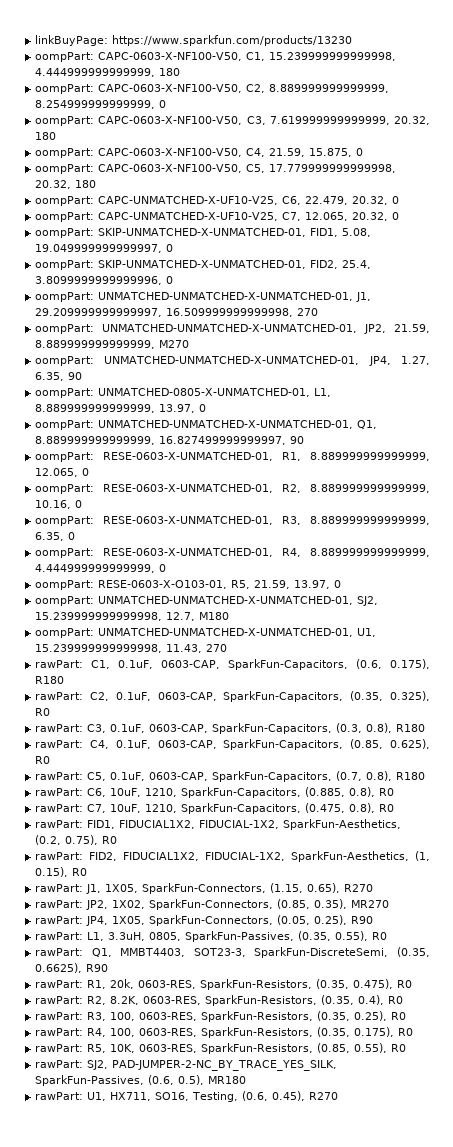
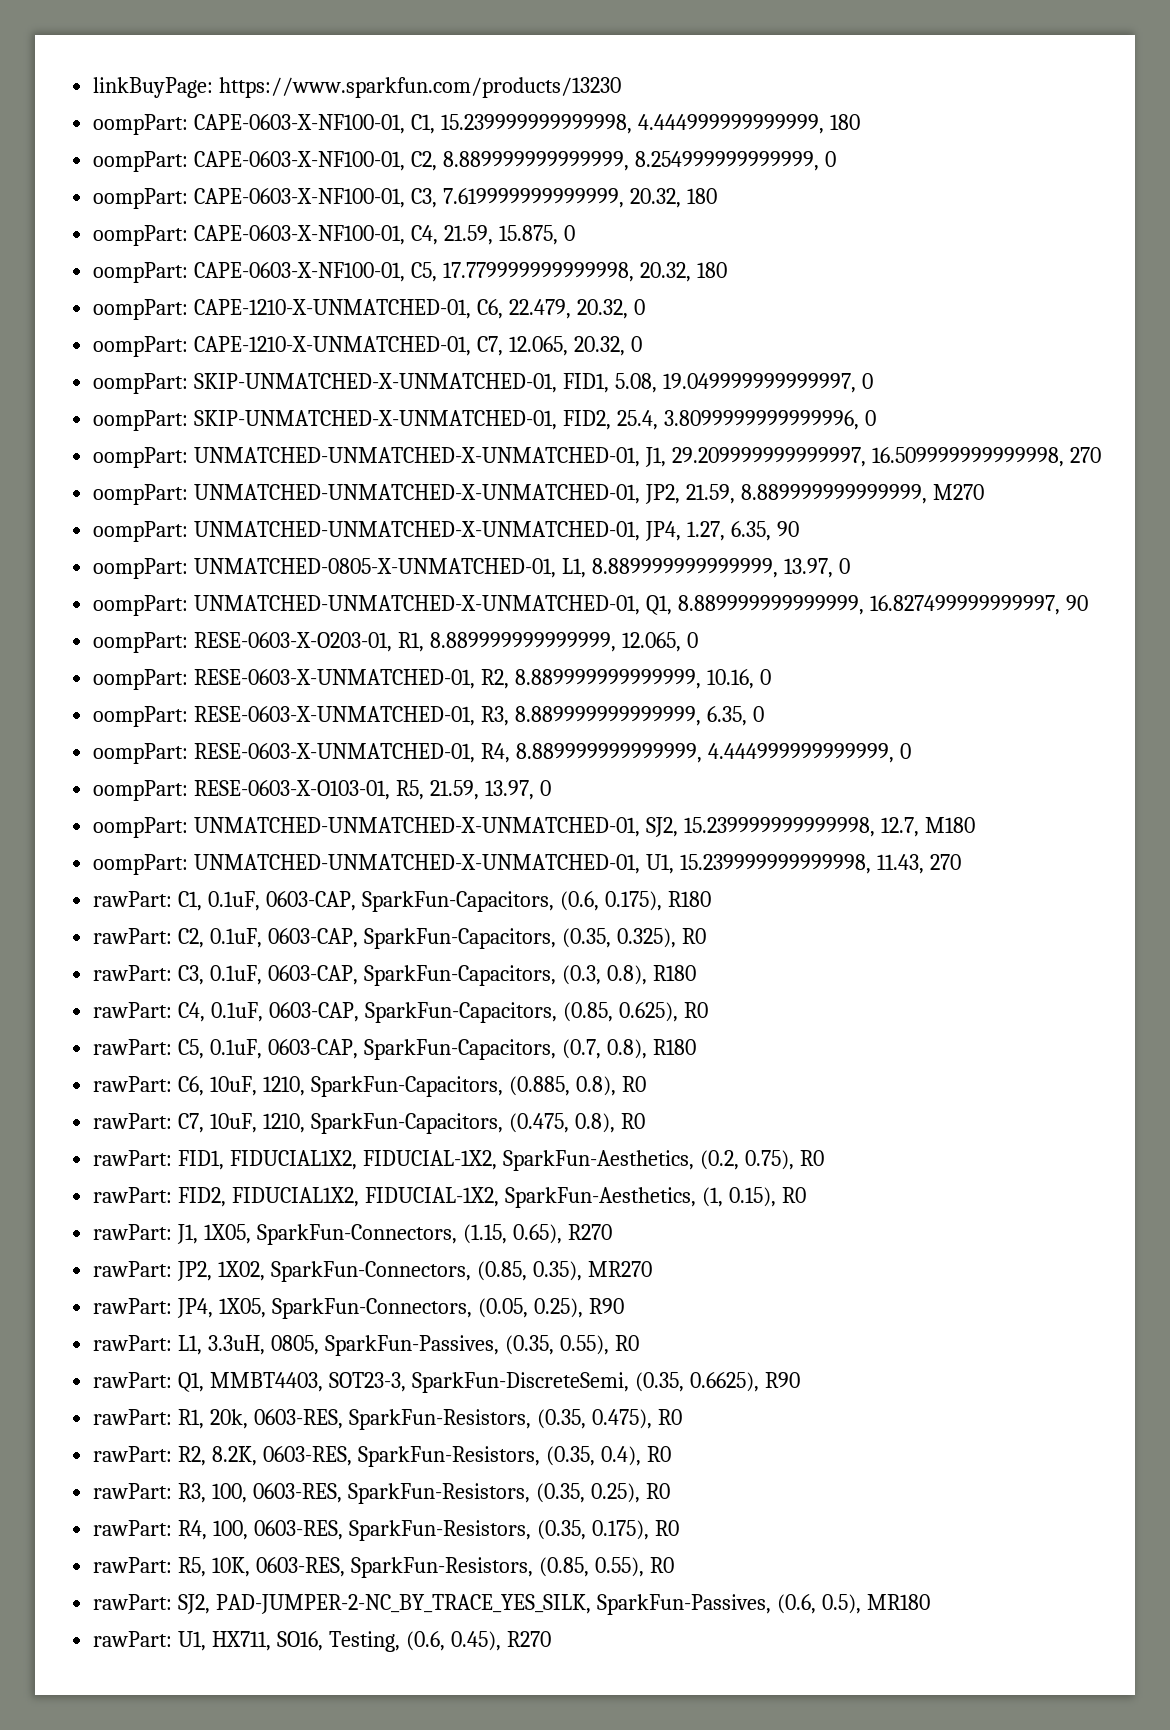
[98,52,243,61] CAPC-0603-X-NF100-V50, -> [194,114,406,134] CAPE-0603-X-NF100-01,
[98,84,243,93] CAPC-0603-X-NF100-V50, -> [194,151,406,171] CAPE-0603-X-NF100-01,
[98,116,243,125] CAPC-0603-X-NF100-V50, -> [194,188,406,208] CAPE-0603-X-NF100-01,
[98,148,243,157] CAPC-0603-X-NF100-V50, -> [194,225,406,245] CAPE-0603-X-NF100-01,
[98,164,243,173] CAPC-0603-X-NF100-V50, -> [194,262,406,282] CAPE-0603-X-NF100-01,
[98,196,279,205] CAPC-UNMATCHED-X-UF10-V25, -> [194,299,472,319] CAPE-1210-X-UNMATCHED-01,
[98,212,279,221] CAPC-UNMATCHED-X-UF10-V25, -> [194,336,472,356] CAPE-1210-X-UNMATCHED-01,
[103,452,274,461] RESE-0603-X-UNMATCHED-01, -> [194,632,393,652] RESE-0603-X-O203-01,

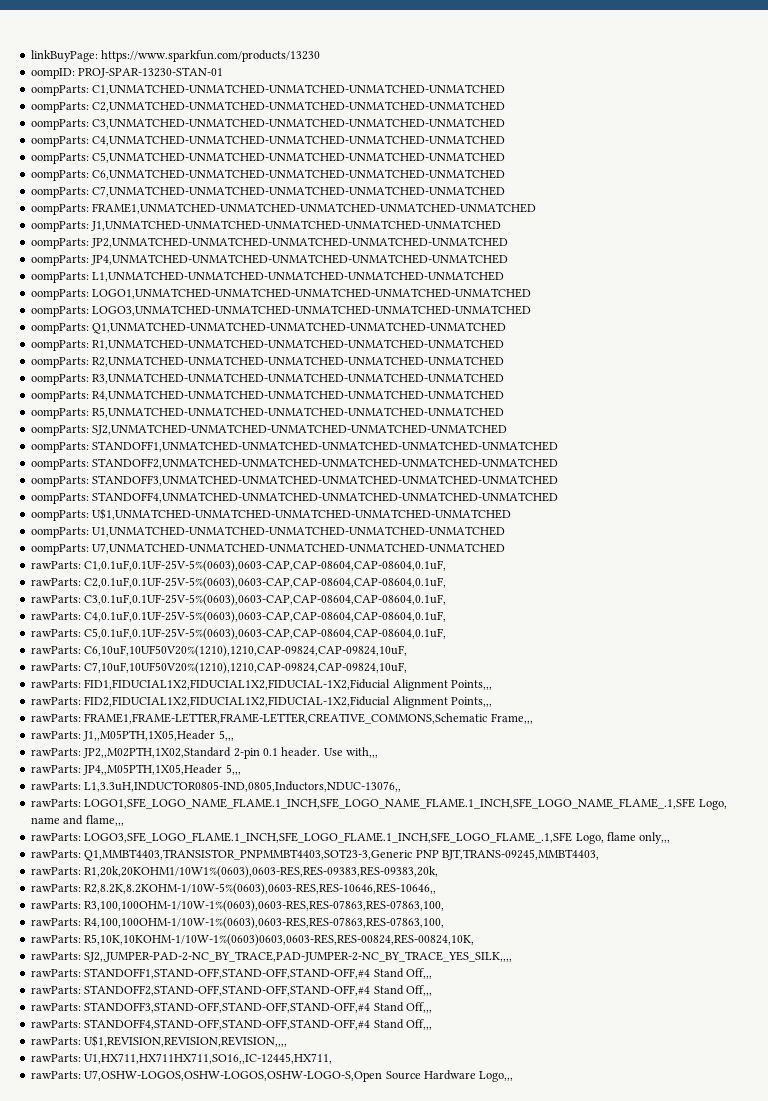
[93,114,860,135] [93,151,836,172] [93,188,717,209] [93,225,575,246] [93,262,727,283] [93,299,645,320] [93,336,642,357] [93,373,873,394] [93,410,876,431] [93,447,1101,468] [93,484,984,505] [93,521,799,542] [93,558,850,579] [93,595,1088,616] [93,632,698,653] [93,669,771,690] [93,706,764,727] [93,743,911,764] [93,780,551,801] [93,817,975,838] [93,854,961,875] [93,891,711,912] [93,928,706,949] [93,965,696,986] [93,1002,708,1023] [93,1039,696,1060] [93,1076,646,1097] [93,1113,645,1134] [93,1150,824,1171] [93,1187,806,1208] [93,1224,612,1245] [93,1261,652,1282] [93,1298,624,1319] [93,1335,639,1356] [93,1372,800,1393] [93,1409,682,1430] [93,1446,671,1467] [93,1483,670,1504] [93,1520,679,1541] [93,1557,674,1578] [93,1594,930,1615] [93,1631,551,1652] oompPart: CAPE-0603-X-NF100-01, C1, 15.239999999999998, 4.444999999999999, 180 // oompPart: CAPE-0603-X-NF100-01, C2, 8.889999999999999, 8.254999999999999, 0 // oompPart: CAPE-0603-X-NF100-01, C3, 7.619999999999999, 20.32, 180 // oompPart: CAPE-0603-X-NF100-01, C4, 21.59, 15.875, 0 // oompPart: CAPE-0603-X-NF100-01, C5, 17.779999999999998, 20.32, 180 // oompPart: CAPE-1210-X-UNMATCHED-01, C6, 22.479, 20.32, 0 // oompPart: CAPE-1210-X-UNMATCHED-01, C7, 12.065, 20.32, 0 // oompPart: SKIP-UNMATCHED-X-UNMATCHED-01, FID1, 5.08, 19.049999999999997, 0 // oompPart: SKIP-UNMATCHED-X-UNMATCHED-01, FID2, 25.4, 3.8099999999999996, 0 // oompPart: UNMATCHED-UNMATCHED-X-UNMATCHED-01, J1, 29.209999999999997, 16.509999999999998, 270 // oompPart: UNMATCHED-UNMATCHED-X-UNMATCHED-01, JP2, 21.59, 8.889999999999999, M270 // oompPart: UNMATCHED-UNMATCHED-X-UNMATCHED-01, JP4, 1.27, 6.35, 90 // oompPart: UNMATCHED-0805-X-UNMATCHED-01, L1, 8.889999999999999, 13.97, 0 // oompPart: UNMATCHED-UNMATCHED-X-UNMATCHED-01, Q1, 8.889999999999999, 16.827499999999997, 90 // oompPart: RESE-0603-X-O203-01, R1, 8.889999999999999, 12.065, 0 // oompPart: RESE-0603-X-UNMATCHED-01, R2, 8.889999999999999, 10.16, 0 // oompPart: RESE-0603-X-UNMATCHED-01, R3, 8.889999999999999, 6.35, 0 // oompPart: RESE-0603-X-UNMATCHED-01, R4, 8.889999999999999, 4.444999999999999, 0 // oompPart: RESE-0603-X-O103-01, R5, 21.59, 13.97, 0 // oompPart: UNMATCHED-UNMATCHED-X-UNMATCHED-01, SJ2, 15.239999999999998, 12.7, M180 // oompPart: UNMATCHED-UNMATCHED-X-UNMATCHED-01, U1, 15.239999999999998, 11.43, 270 // rawPart: C1, 0.1uF, 0603-CAP, SparkFun-Capacitors, (0.6, 0.175), R180 // rawPart: C2, 0.1uF, 0603-CAP, SparkFun-Capacitors, (0.35, 0.325), R0 // rawPart: C3, 0.1uF, 0603-CAP, SparkFun-Capacitors, (0.3, 0.8), R180 // rawPart: C4, 0.1uF, 0603-CAP, SparkFun-Capacitors, (0.85, 0.625), R0 // rawPart: C5, 0.1uF, 0603-CAP, SparkFun-Capacitors, (0.7, 0.8), R180 // rawPart: C6, 10uF, 1210, SparkFun-Capacitors, (0.885, 0.8), R0 // rawPart: C7, 10uF, 1210, SparkFun-Capacitors, (0.475, 0.8), R0 // rawPart: FID1, FIDUCIAL1X2, FIDUCIAL-1X2, SparkFun-Aesthetics, (0.2, 0.75), R0 // rawPart: FID2, FIDUCIAL1X2, FIDUCIAL-1X2, SparkFun-Aesthetics, (1, 0.15), R0 // rawPart: J1, 1X05, SparkFun-Connectors, (1.15, 0.65), R270 // rawPart: JP2, 1X02, SparkFun-Connectors, (0.85, 0.35), MR270 // rawPart: JP4, 1X05, SparkFun-Connectors, (0.05, 0.25), R90 // rawPart: L1, 3.3uH, 0805, SparkFun-Passives, (0.35, 0.55), R0 // rawPart: Q1, MMBT4403, SOT23-3, SparkFun-DiscreteSemi, (0.35, 0.6625), R90 // rawPart: R1, 20k, 0603-RES, SparkFun-Resistors, (0.35, 0.475), R0 // rawPart: R2, 8.2K, 0603-RES, SparkFun-Resistors, (0.35, 0.4), R0 // rawPart: R3, 100, 0603-RES, SparkFun-Resistors, (0.35, 0.25), R0 // rawPart: R4, 100, 0603-RES, SparkFun-Resistors, (0.35, 0.175), R0 // rawPart: R5, 10K, 0603-RES, SparkFun-Resistors, (0.85, 0.55), R0 // rawPart: SJ2, PAD-JUMPER-2-NC_BY_TRACE_YES_SILK, SparkFun-Passives, (0.6, 0.5), MR180 // rawPart: U1, HX711, SO16, Testing, (0.6, 0.45), R270 -> [30,67,224,79] [30,84,506,96] [30,101,506,113] [30,118,506,130] [30,135,506,147] [30,152,506,164] [30,169,506,181] [30,186,506,198] [30,203,537,215] [30,220,502,232] [30,237,509,249] [30,254,509,266] [30,271,505,283] [30,288,532,300] [30,305,532,317] [30,322,507,334] [30,339,505,351] [30,356,505,368] [30,373,505,385] [30,390,505,402] [30,407,505,419] [30,424,508,436] [30,441,559,453] [30,458,559,470] [30,475,559,487] [30,492,559,504] [30,508,512,521] [30,526,506,538] [30,543,506,555] [30,560,447,572] [30,577,447,589] [30,594,447,606] [30,611,447,623] [30,628,447,640] [30,645,408,657] [30,662,408,674] [30,679,492,691] [30,696,492,708] [30,713,533,724] [30,730,234,741] [30,747,378,759] [30,764,241,775] [30,781,402,792] [30,798,727,810] [30,815,124,826] [30,832,671,844] [30,849,599,861] [30,866,439,878] [30,883,437,895] [30,900,445,912] [30,917,445,929] [30,934,475,946] [30,951,513,962] [30,968,432,979] [30,985,432,996] [30,1002,432,1013] [30,1019,432,1030] [30,1035,288,1047] [30,1053,333,1064] [30,1070,514,1082] oompID: PROJ-SPAR-13230-STAN-01 // oompParts: C1,UNMATCHED-UNMATCHED-UNMATCHED-UNMATCHED-UNMATCHED // oompParts: C2,UNMATCHED-UNMATCHED-UNMATCHED-UNMATCHED-UNMATCHED // oompParts: C3,UNMATCHED-UNMATCHED-UNMATCHED-UNMATCHED-UNMATCHED // oompParts: C4,UNMATCHED-UNMATCHED-UNMATCHED-UNMATCHED-UNMATCHED // oompParts: C5,UNMATCHED-UNMATCHED-UNMATCHED-UNMATCHED-UNMATCHED // oompParts: C6,UNMATCHED-UNMATCHED-UNMATCHED-UNMATCHED-UNMATCHED // oompParts: C7,UNMATCHED-UNMATCHED-UNMATCHED-UNMATCHED-UNMATCHED // oompParts: FRAME1,UNMATCHED-UNMATCHED-UNMATCHED-UNMATCHED-UNMATCHED // oompParts: J1,UNMATCHED-UNMATCHED-UNMATCHED-UNMATCHED-UNMATCHED // oompParts: JP2,UNMATCHED-UNMATCHED-UNMATCHED-UNMATCHED-UNMATCHED // oompParts: JP4,UNMATCHED-UNMATCHED-UNMATCHED-UNMATCHED-UNMATCHED // oompParts: L1,UNMATCHED-UNMATCHED-UNMATCHED-UNMATCHED-UNMATCHED // oompParts: LOGO1,UNMATCHED-UNMATCHED-UNMATCHED-UNMATCHED-UNMATCHED // oompParts: LOGO3,UNMATCHED-UNMATCHED-UNMATCHED-UNMATCHED-UNMATCHED // oompParts: Q1,UNMATCHED-UNMATCHED-UNMATCHED-UNMATCHED-UNMATCHED // oompParts: R1,UNMATCHED-UNMATCHED-UNMATCHED-UNMATCHED-UNMATCHED // oompParts: R2,UNMATCHED-UNMATCHED-UNMATCHED-UNMATCHED-UNMATCHED // oompParts: R3,UNMATCHED-UNMATCHED-UNMATCHED-UNMATCHED-UNMATCHED // oompParts: R4,UNMATCHED-UNMATCHED-UNMATCHED-UNMATCHED-UNMATCHED // oompParts: R5,UNMATCHED-UNMATCHED-UNMATCHED-UNMATCHED-UNMATCHED // oompParts: SJ2,UNMATCHED-UNMATCHED-UNMATCHED-UNMATCHED-UNMATCHED // oompParts: STANDOFF1,UNMATCHED-UNMATCHED-UNMATCHED-UNMATCHED-UNMATCHED // oompParts: STANDOFF2,UNMATCHED-UNMATCHED-UNMATCHED-UNMATCHED-UNMATCHED // oompParts: STANDOFF3,UNMATCHED-UNMATCHED-UNMATCHED-UNMATCHED-UNMATCHED // oompParts: STANDOFF4,UNMATCHED-UNMATCHED-UNMATCHED-UNMATCHED-UNMATCHED // oompParts: U$1,UNMATCHED-UNMATCHED-UNMATCHED-UNMATCHED-UNMATCHED // oompParts: U1,UNMATCHED-UNMATCHED-UNMATCHED-UNMATCHED-UNMATCHED // oompParts: U7,UNMATCHED-UNMATCHED-UNMATCHED-UNMATCHED-UNMATCHED // rawParts: C1,0.1uF,0.1UF-25V-5%(0603),0603-CAP,CAP-08604,CAP-08604,0.1uF, // rawParts: C2,0.1uF,0.1UF-25V-5%(0603),0603-CAP,CAP-08604,CAP-08604,0.1uF, // rawParts: C3,0.1uF,0.1UF-25V-5%(0603),0603-CAP,CAP-08604,CAP-08604,0.1uF, // rawParts: C4,0.1uF,0.1UF-25V-5%(0603),0603-CAP,CAP-08604,CAP-08604,0.1uF, // rawParts: C5,0.1uF,0.1UF-25V-5%(0603),0603-CAP,CAP-08604,CAP-08604,0.1uF, // rawParts: C6,10uF,10UF50V20%(1210),1210,CAP-09824,CAP-09824,10uF, // rawParts: C7,10uF,10UF50V20%(1210),1210,CAP-09824,CAP-09824,10uF, // rawParts: FID1,FIDUCIAL1X2,FIDUCIAL1X2,FIDUCIAL-1X2,Fiducial Alignment Points,,, // rawParts: FID2,FIDUCIAL1X2,FIDUCIAL1X2,FIDUCIAL-1X2,Fiducial Alignment Points,,, // rawParts: FRAME1,FRAME-LETTER,FRAME-LETTER,CREATIVE_COMMONS,Schematic Frame,,, // rawParts: J1,,M05PTH,1X05,Header 5,,, // rawParts: JP2,,M02PTH,1X02,Standard 2-pin 0.1 header. Use with,,, // rawParts: JP4,,M05PTH,1X05,Header 5,,, // rawParts: L1,3.3uH,INDUCTOR0805-IND,0805,Inductors,NDUC-13076,, // rawParts: LOGO1,SFE_LOGO_NAME_FLAME.1_INCH,SFE_LOGO_NAME_FLAME.1_INCH,SFE_LOGO_NAME_FLAME_.1,SFE Logo, name and flame,,, // rawParts: LOGO3,SFE_LOGO_FLAME.1_INCH,SFE_LOGO_FLAME.1_INCH,SFE_LOGO_FLAME_.1,SFE Logo, flame only,,, // rawParts: Q1,MMBT4403,TRANSISTOR_PNPMMBT4403,SOT23-3,Generic PNP BJT,TRANS-09245,MMBT4403, // rawParts: R1,20k,20KOHM1/10W1%(0603),0603-RES,RES-09383,RES-09383,20k, // rawParts: R2,8.2K,8.2KOHM-1/10W-5%(0603),0603-RES,RES-10646,RES-10646,, // rawParts: R3,100,100OHM-1/10W-1%(0603),0603-RES,RES-07863,RES-07863,100, // rawParts: R4,100,100OHM-1/10W-1%(0603),0603-RES,RES-07863,RES-07863,100, // rawParts: R5,10K,10KOHM-1/10W-1%(0603)0603,0603-RES,RES-00824,RES-00824,10K, // rawParts: SJ2,,JUMPER-PAD-2-NC_BY_TRACE,PAD-JUMPER-2-NC_BY_TRACE_YES_SILK,,,, // rawParts: STANDOFF1,STAND-OFF,STAND-OFF,STAND-OFF,#4 Stand Off,,, // rawParts: STANDOFF2,STAND-OFF,STAND-OFF,STAND-OFF,#4 Stand Off,,, // rawParts: STANDOFF3,STAND-OFF,STAND-OFF,STAND-OFF,#4 Stand Off,,, // rawParts: STANDOFF4,STAND-OFF,STAND-OFF,STAND-OFF,#4 Stand Off,,, // rawParts: U$1,REVISION,REVISION,REVISION,,,, // rawParts: U1,HX711,HX711HX711,SO16,,IC-12445,HX711, // rawParts: U7,OSHW-LOGOS,OSHW-LOGOS,OSHW-LOGO-S,Open Source Hardware Logo,,,

